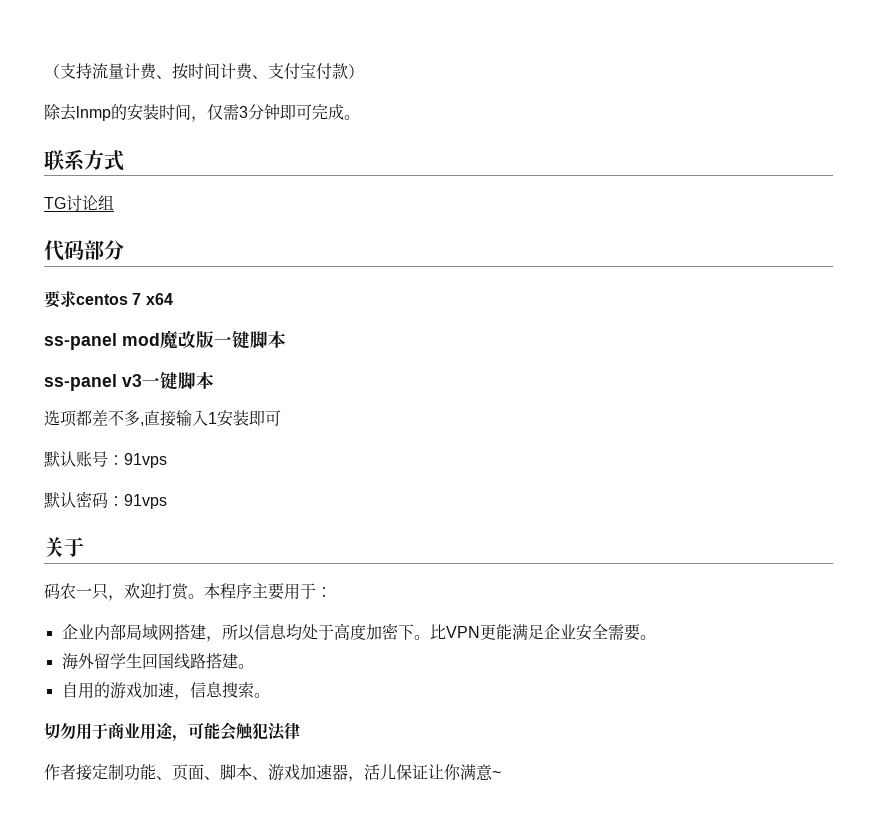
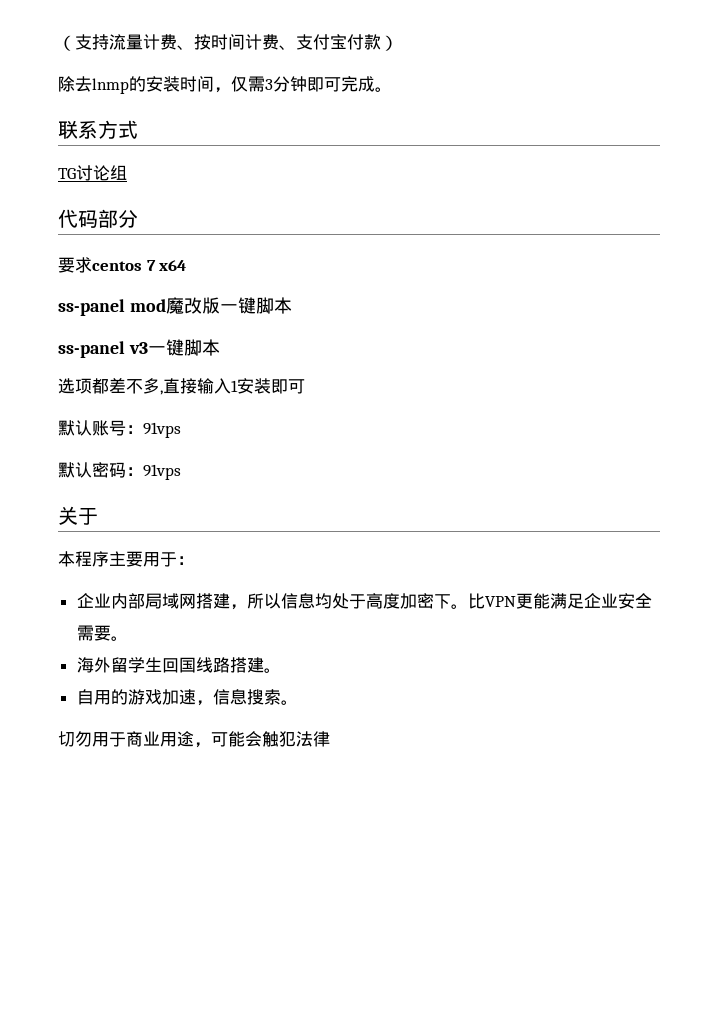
[44,583,204,601] 码农一只，欢迎打赏。 -> (98, 516) none
[44,764,501,782] // 作者接定制功能、页面、脚本、游戏加速器，活儿保证让你满意~ -> (330, 739) none

